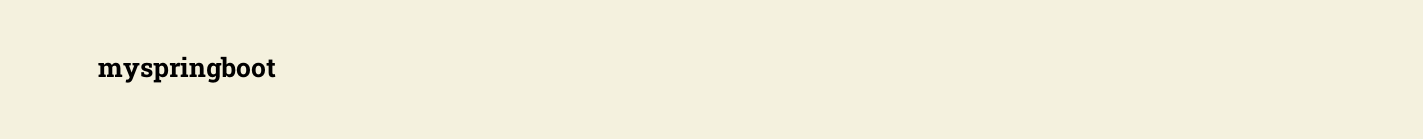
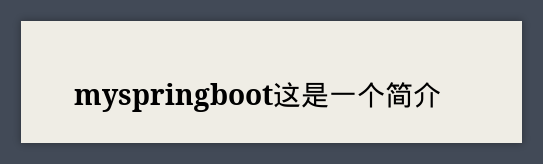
(276, 69) none -> [273,82,441,108] 这是一个简介

